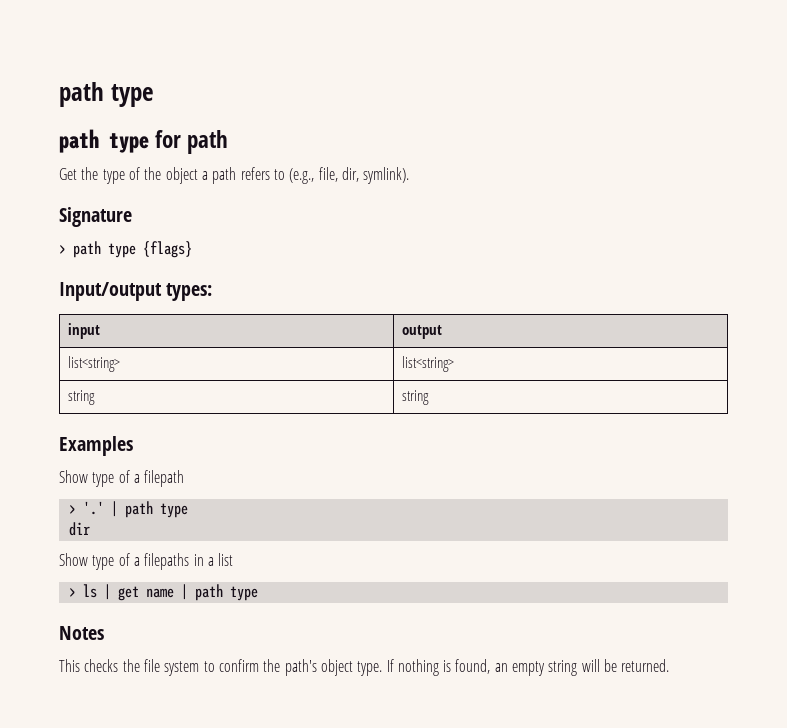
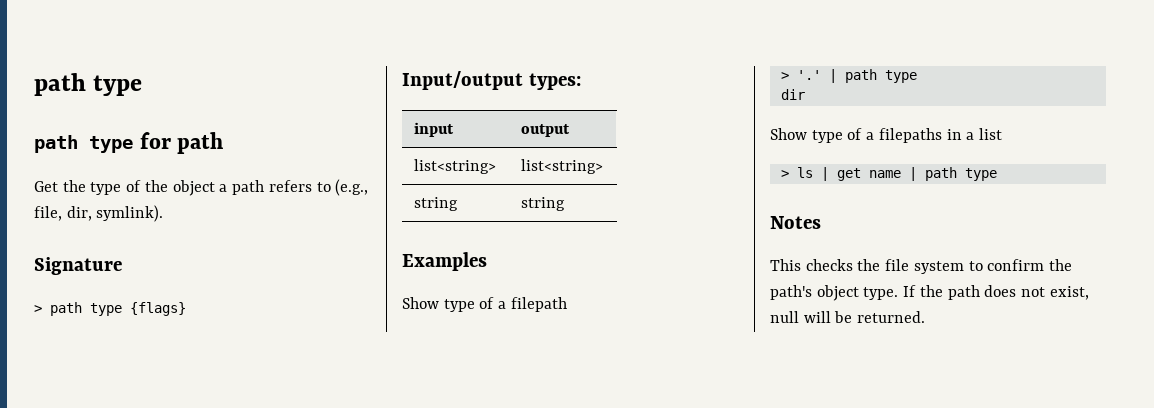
[397,659,578,676] nothing is found, an empty string -> [919,285,1089,300] [770,311,799,323] the path does not exist, null

